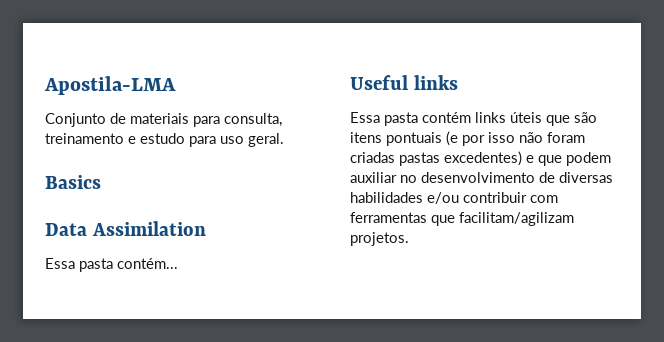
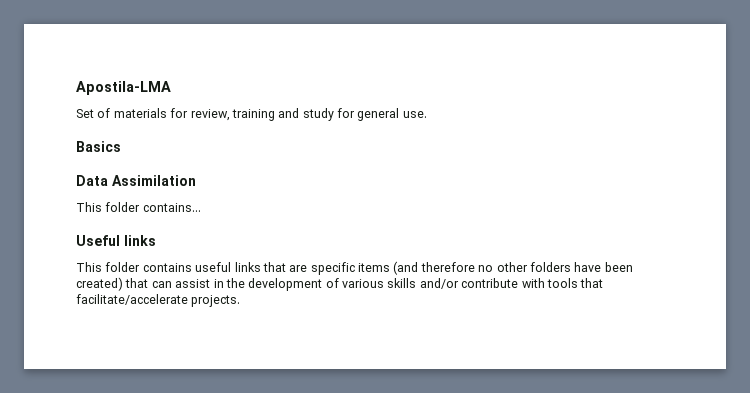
[45,113,282,127] [45,133,284,147] Conjunto de materiais para consulta, treinamento e estudo para uso geral. -> [76,108,427,121] Set of materials for review, training and study for general use.
[45,258,178,272] Essa pasta contém... -> [76,202,201,212] This folder contains...
[350,112,597,126] [350,131,585,146] [350,151,611,166] [350,172,613,183] [350,192,558,204] [350,212,574,226] [350,232,409,246] Essa pasta contém links úteis que são itens pontuais (e por isso não foram criadas pastas excedentes) e que podem auxiliar no desenvolvimento de diversas habilidades e/ou contribuir com ferramentas que facilitam/agilizam projetos. -> [76,261,633,275] [76,277,604,291] [76,294,241,307] This folder contains useful links that are specific items (and therefore no other folders have been created) that can assist in the development of various skills and/or contribute with tools that facilitate/accelerate projects.

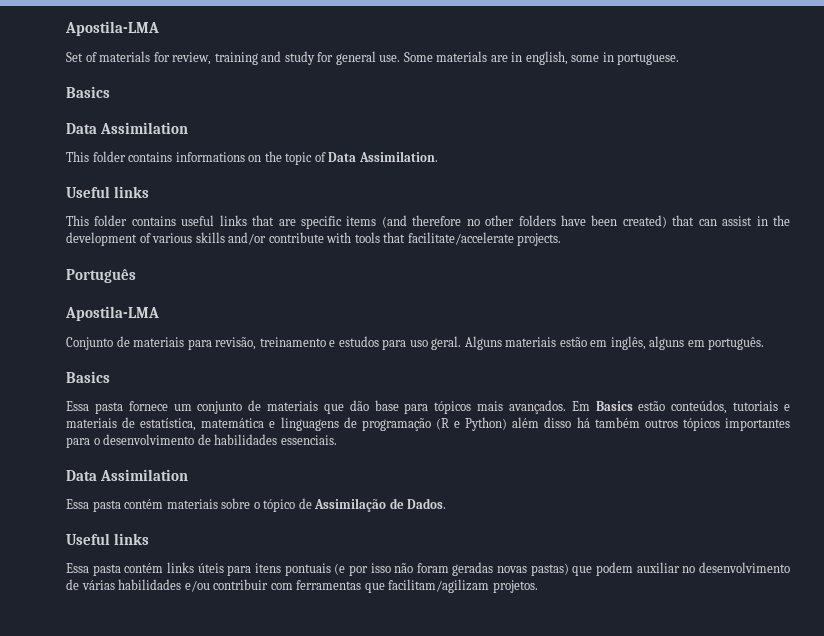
(427, 114) none -> [403,51,680,65] Some materials are in english, some in portuguese.
[142,203,201,212] contains... -> [128,151,438,165] contains informations on the topic of Data Assimilation.
(241, 301) none -> [66,269,136,283] [65,306,159,321] [66,336,765,350] [66,371,110,383] [66,400,791,414] [66,417,791,431] [66,434,337,448] [66,469,188,481] [66,498,447,512] [66,533,149,545] [66,562,790,576] [66,579,538,593] // Português // Apostila-LMA // Conjunto de materiais para revisão, treinamento e estudos para uso geral. Alguns materiais estão em inglês, alguns em português. // Basics // Essa pasta fornece um conjunto de materiais que dão base para tópicos mais avançados. Em Basics estão conteúdos, tutoriais e materiais de estatística, matemática e linguagens de programação (R e Python) além disso há também outros tópicos importantes para o desenvolvimento de habilidades essenciais. // Data Assimilation // Essa pasta contém materiais sobre o tópico de Assimilação de Dados. // Useful links // Essa pasta contém links úteis para itens pontuais (e por isso não foram geradas novas pastas) que podem auxiliar no desenvolvimento de várias habilidades e/ou contribuir com ferramentas que facilitam/agilizam projetos.

